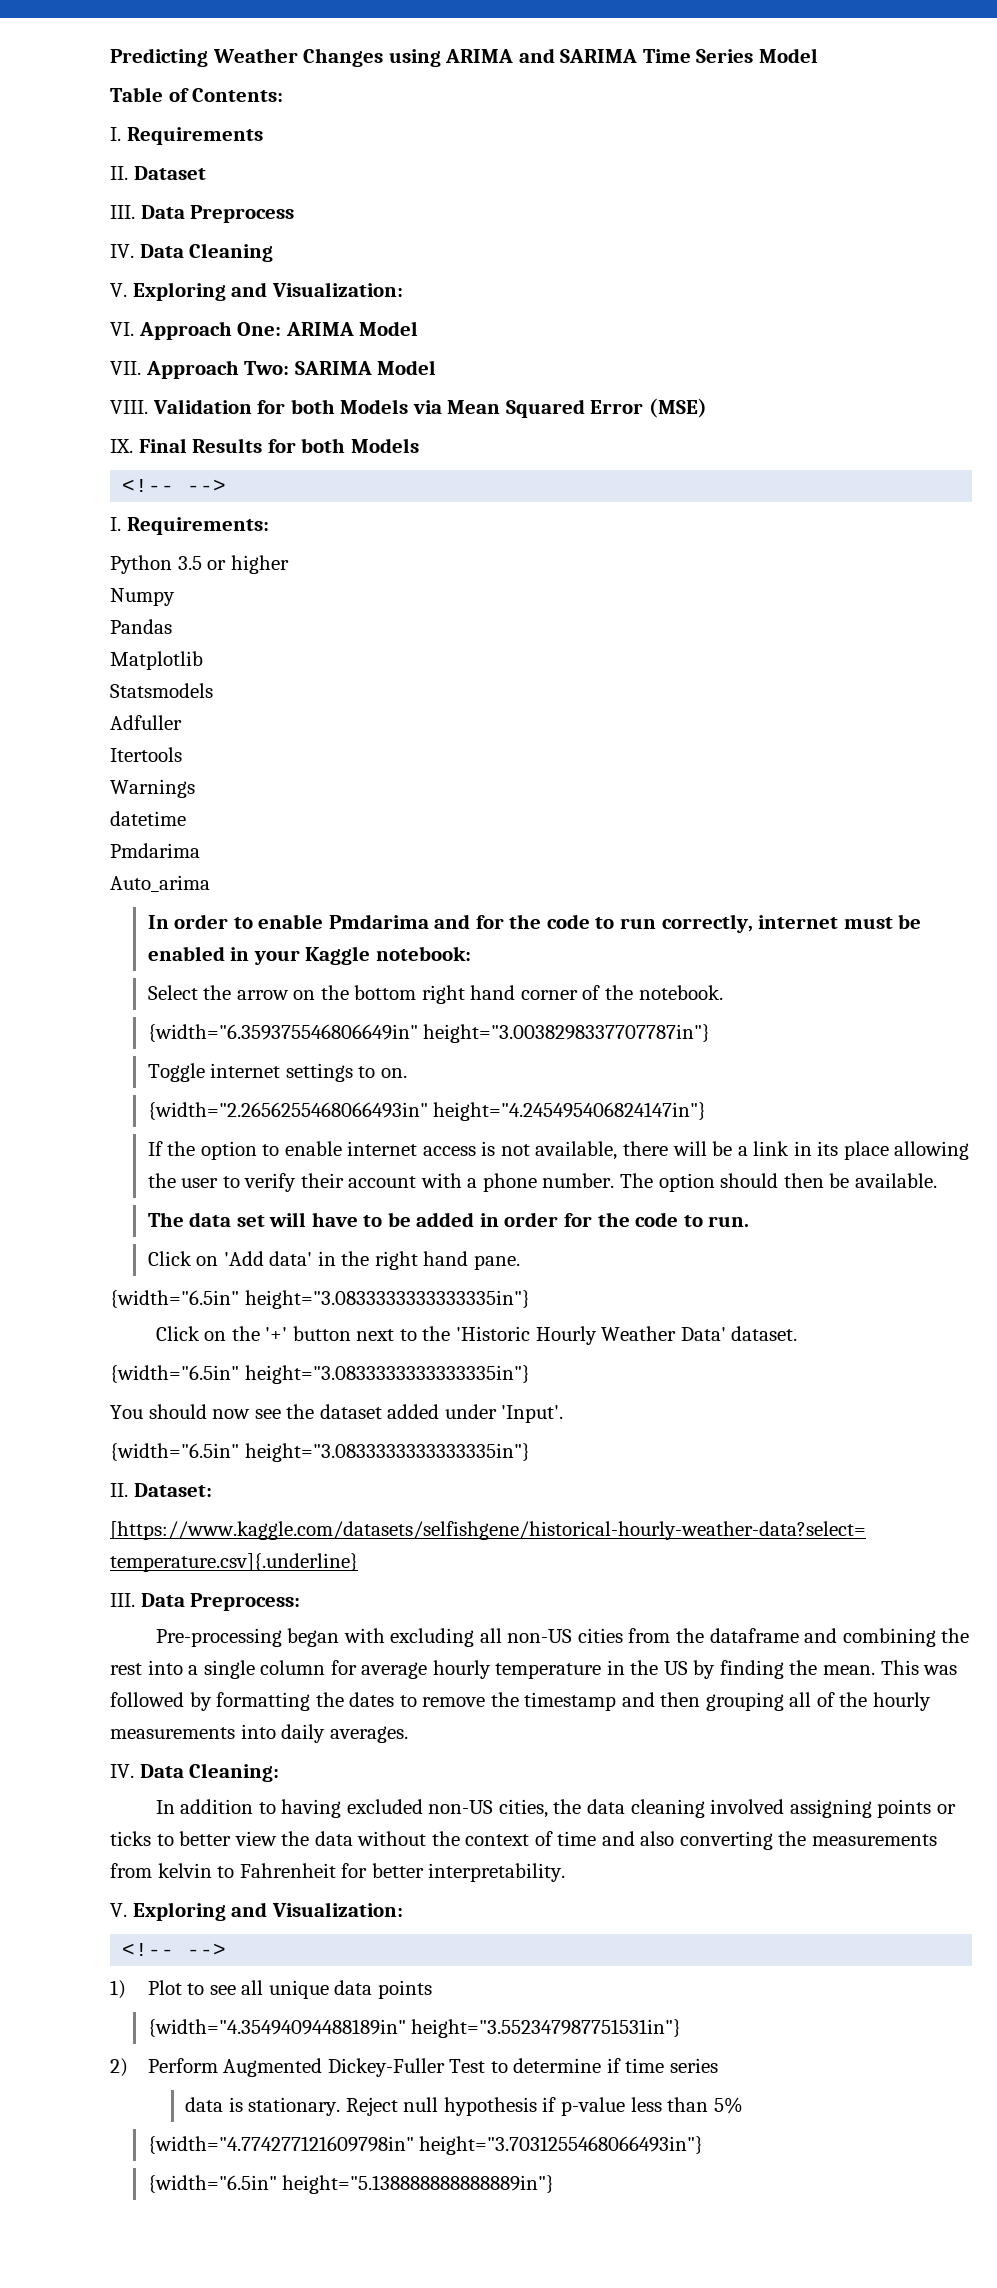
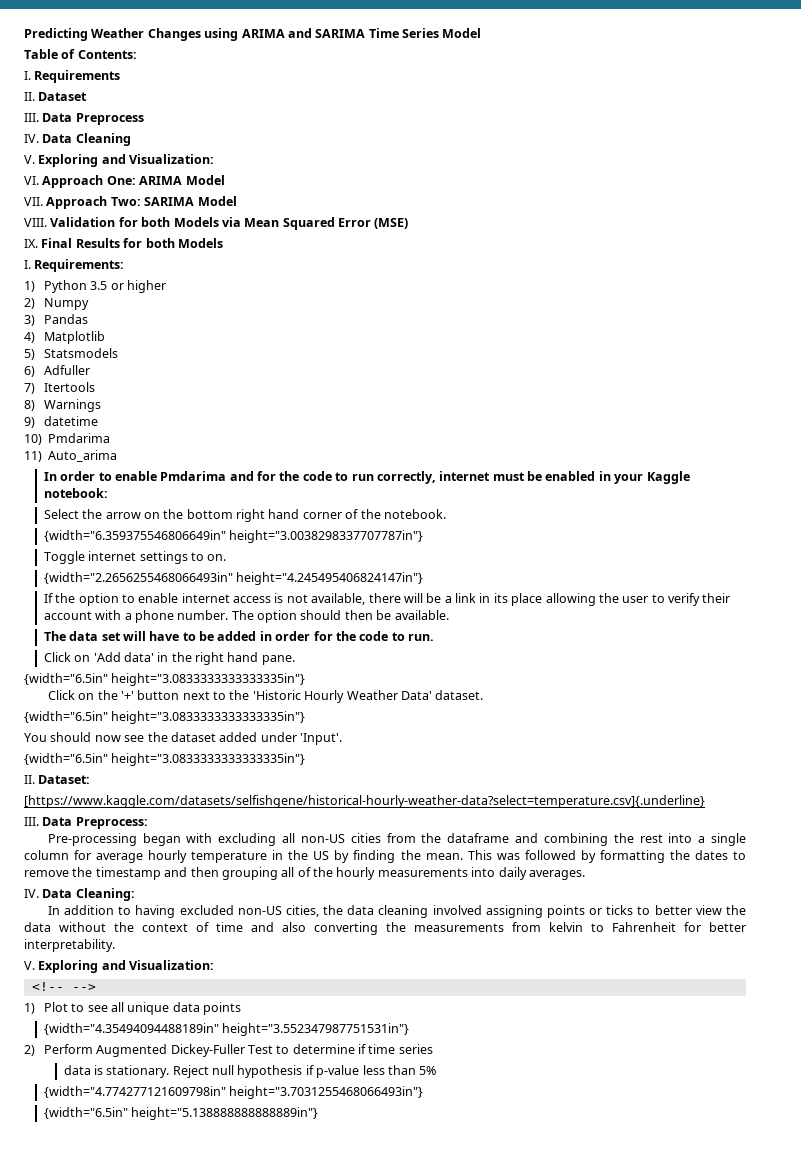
[122,479,227,492] // <!-- --> -> (223, 243) none
(269, 526) none -> [24,281,35,292] 1)
(289, 564) none -> [24,298,35,309] 2)
(175, 597) none -> [24,315,35,326] 3)
(172, 626) none -> [24,332,35,343] 4)
(203, 660) none -> [24,349,35,360] 5)
(213, 690) none -> [24,366,35,377] 6)
(182, 722) none -> [24,383,35,394] 7)
(182, 754) none -> [24,400,35,411] 8)
(195, 788) none -> [24,417,35,428] 9)
(186, 818) none -> [24,434,42,445] 10)
(200, 850) none -> [24,451,42,462] 11)

